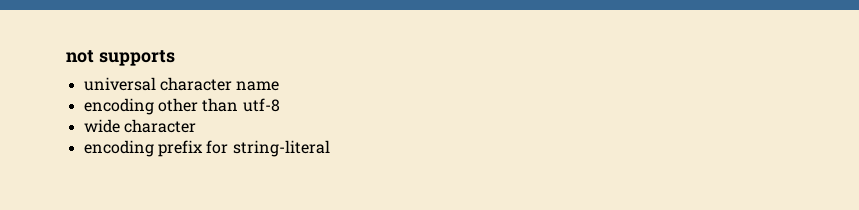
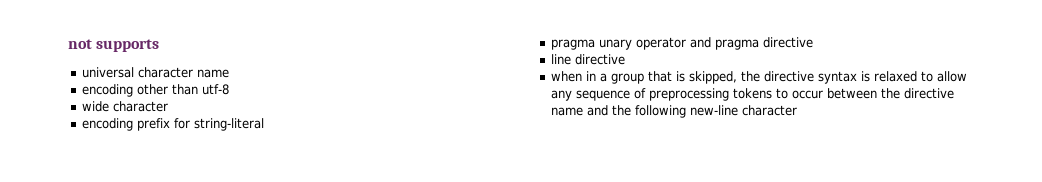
(330, 148) none -> [551,37,814,50] [551,54,626,65] [551,71,968,84] [551,88,955,101] [551,105,798,118] // pragma unary operator and pragma directive // line directive // when in a group that is skipped, the directive syntax is relaxed to allow any sequence of preprocessing tokens to occur between the directive name and the following new-line character

